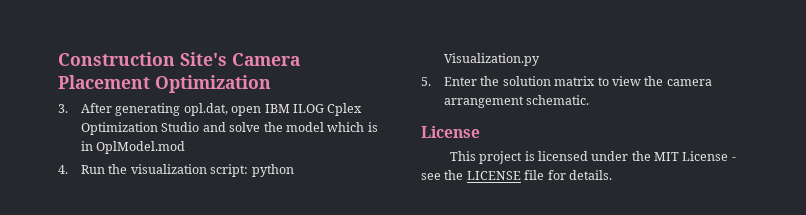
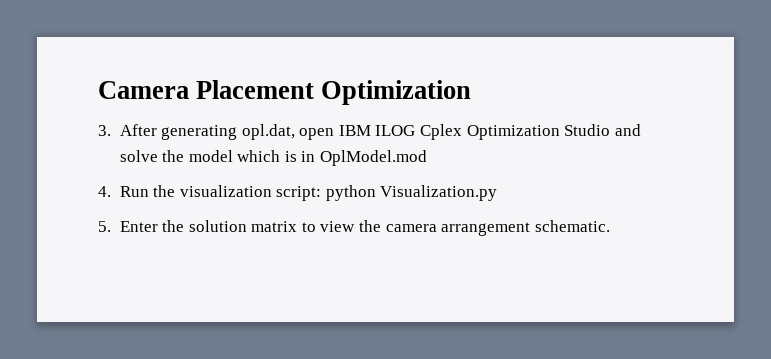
[58,52,227,66] Construction Site's -> (98, 90) none
[421,126,480,138] [449,151,736,164] [421,170,612,180] // License // This project is licensed under the MIT License - see the LICENSE file for details. -> (610, 226) none

